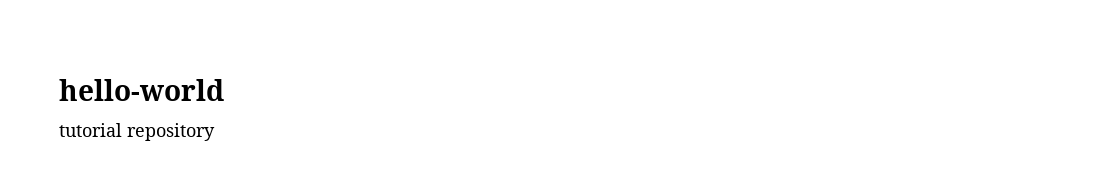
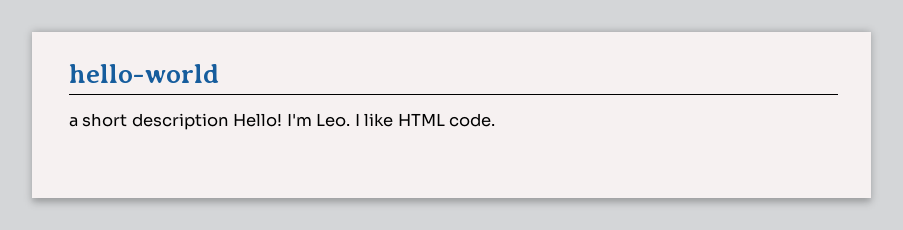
[59,123,215,141] tutorial repository -> [69,113,496,130] a short description Hello! I'm Leo. I like HTML code.

